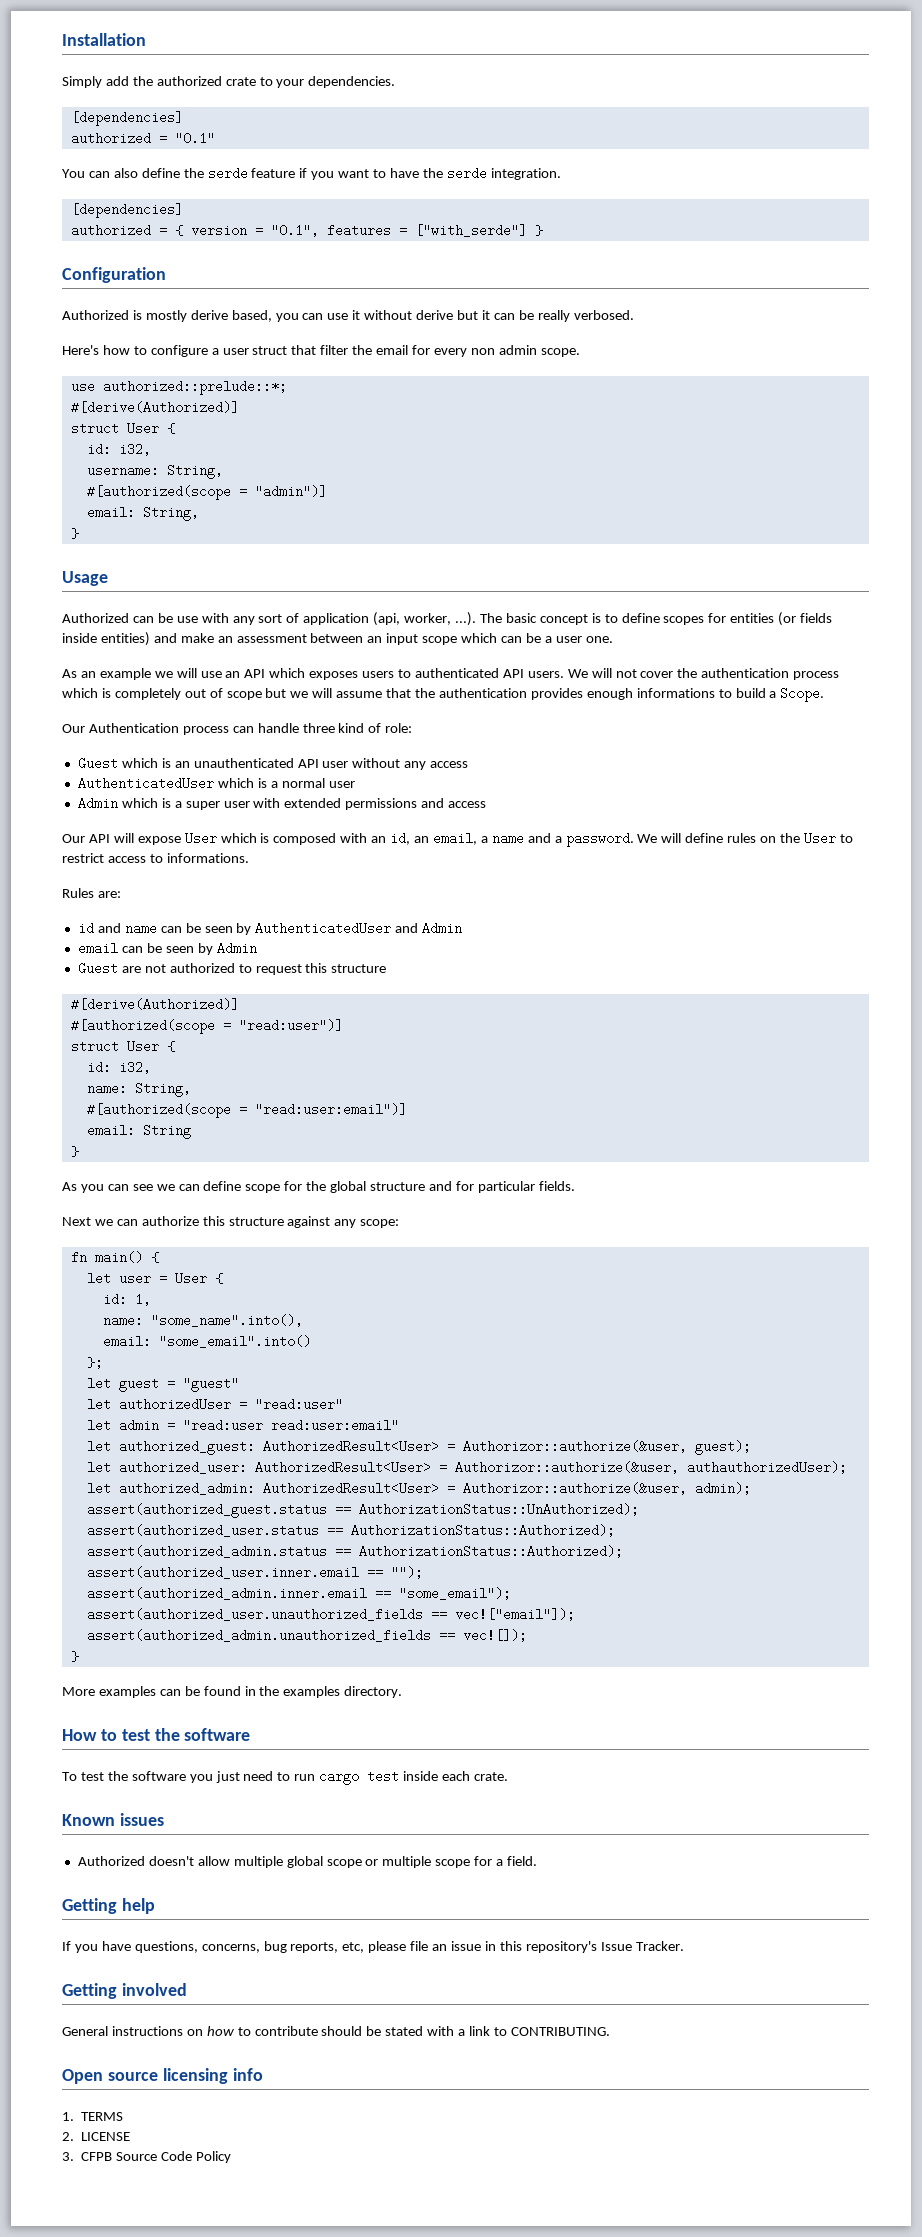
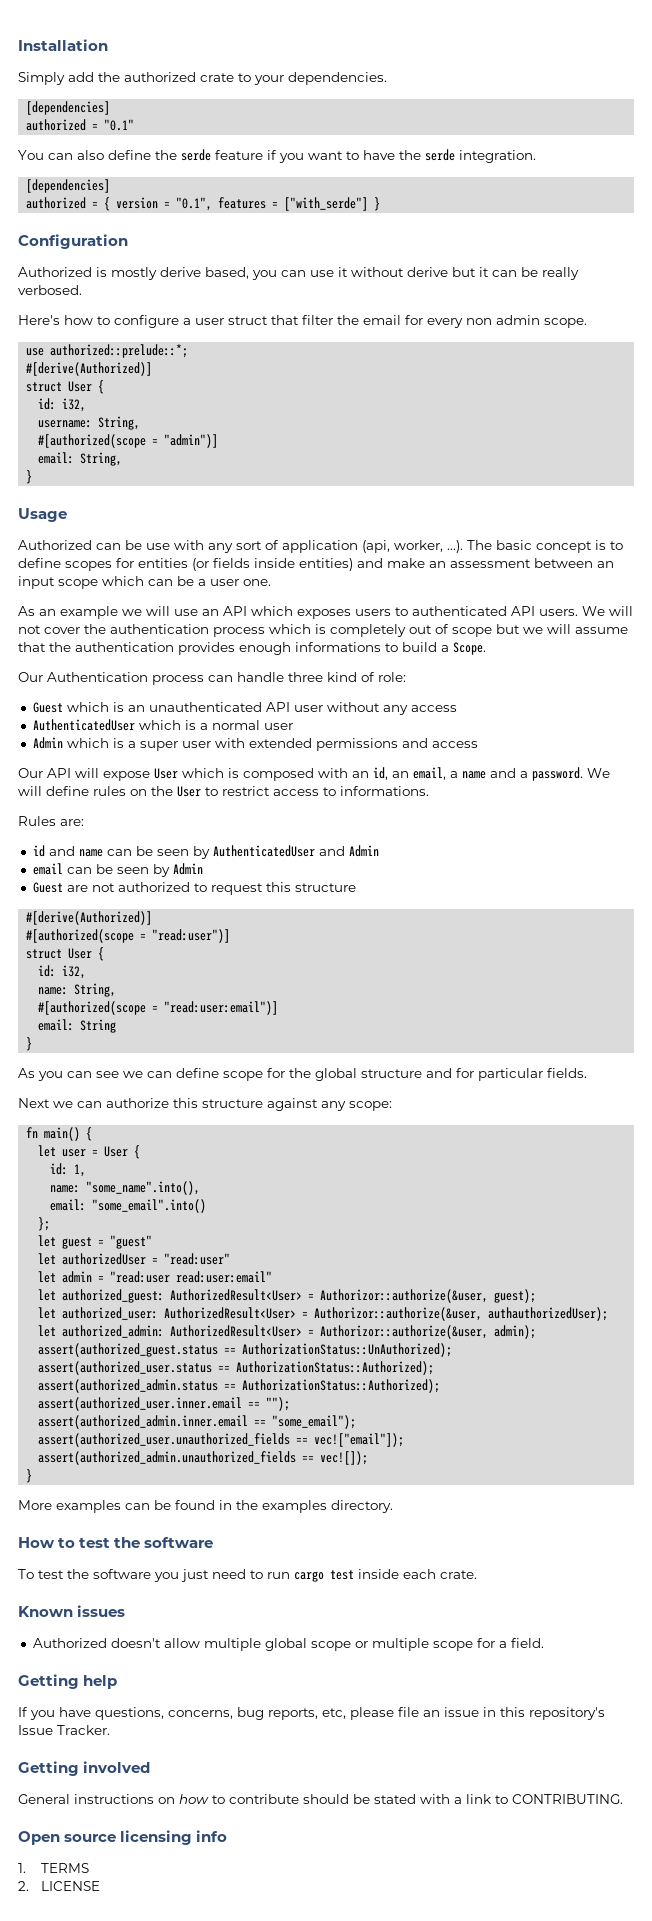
[62,2151,231,2163] // 3. CFPB Source Code Policy -> (101, 1886) none

